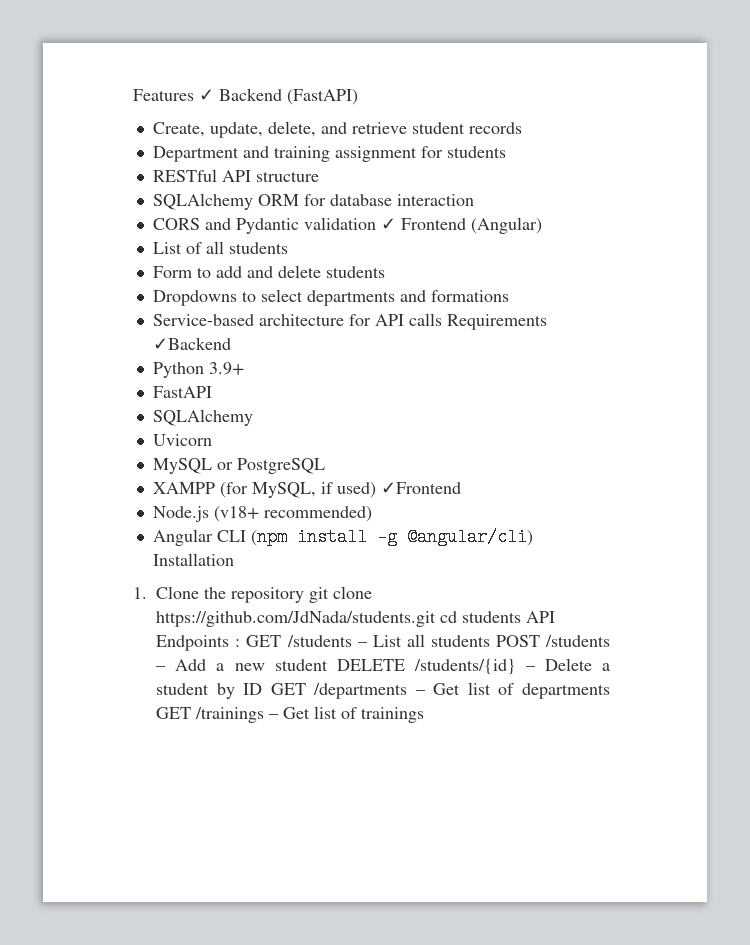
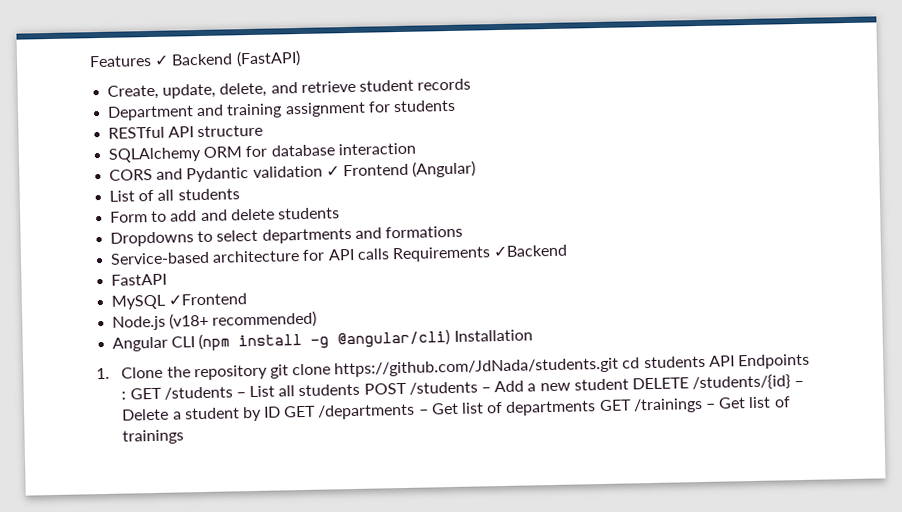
[152,362,244,378] // Python 3.9+ -> (569, 251) none
[152,409,253,426] [152,434,212,446] // SQLAlchemy // Uvicorn -> (168, 279) none
[216,458,325,474] [152,482,376,498] or PostgreSQL // XAMPP (for MySQL, if used) -> (167, 302) none

